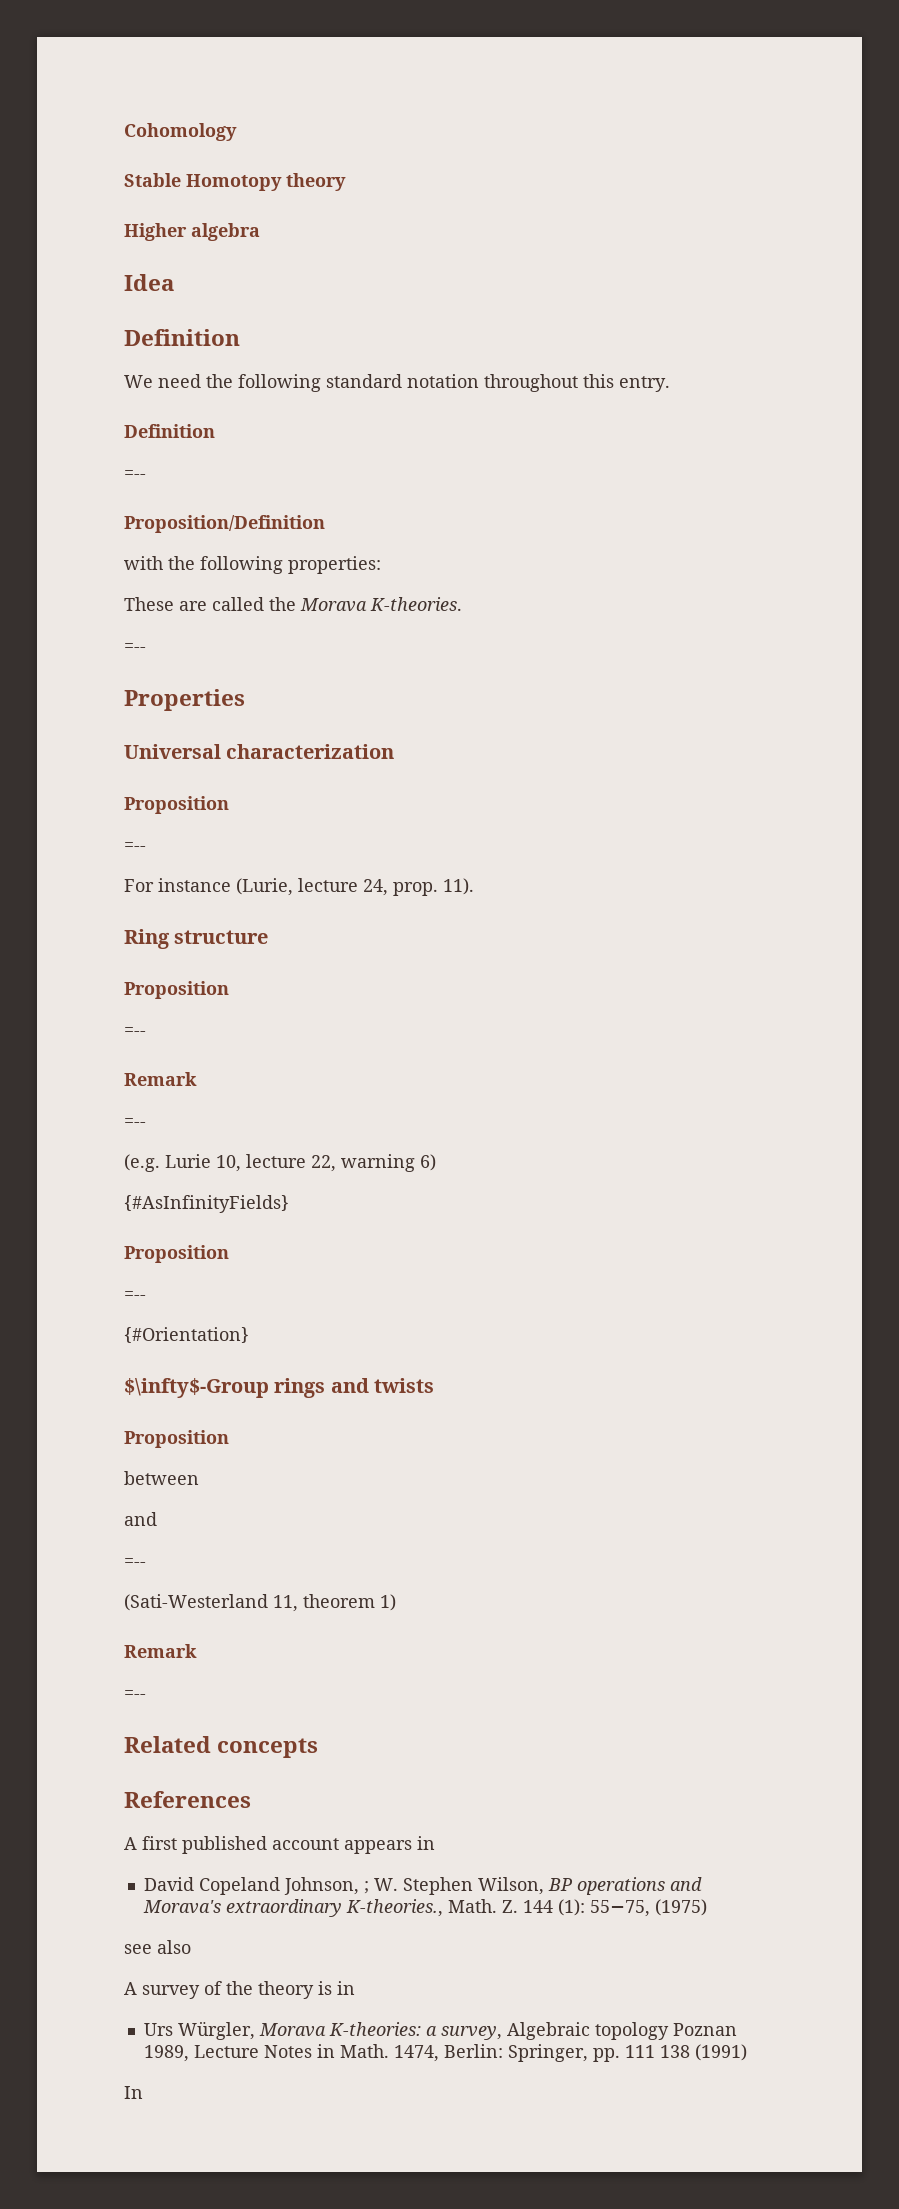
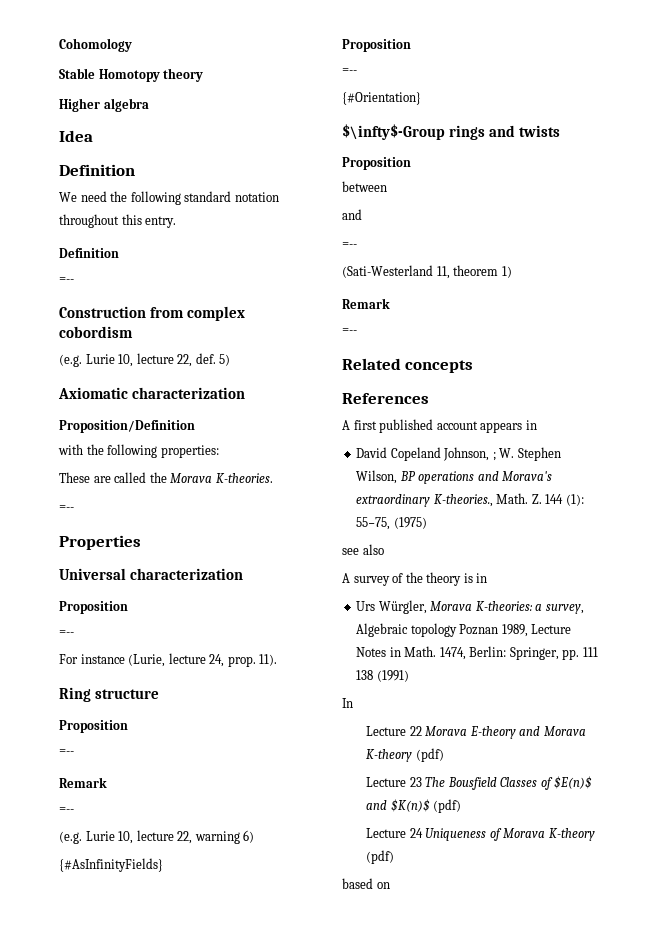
(146, 474) none -> [59,306,245,321] [59,326,133,338] [59,353,231,367] [58,387,245,399] // Construction from complex cobordism // (e.g. Lurie 10, lecture 22, def. 5) // Axiomatic characterization
(143, 2092) none -> [365,726,586,739] [365,748,444,762] [365,776,593,790] [365,799,462,813] [365,828,595,841] [365,850,394,864] [342,878,390,889] // Lecture 22 Morava E-theory and Morava K-theory (pdf) // Lecture 23 The Bousfield Classes of $E(n)$ and $K(n)$ (pdf) // Lecture 24 Uniqueness of Morava K-theory (pdf) // based on

